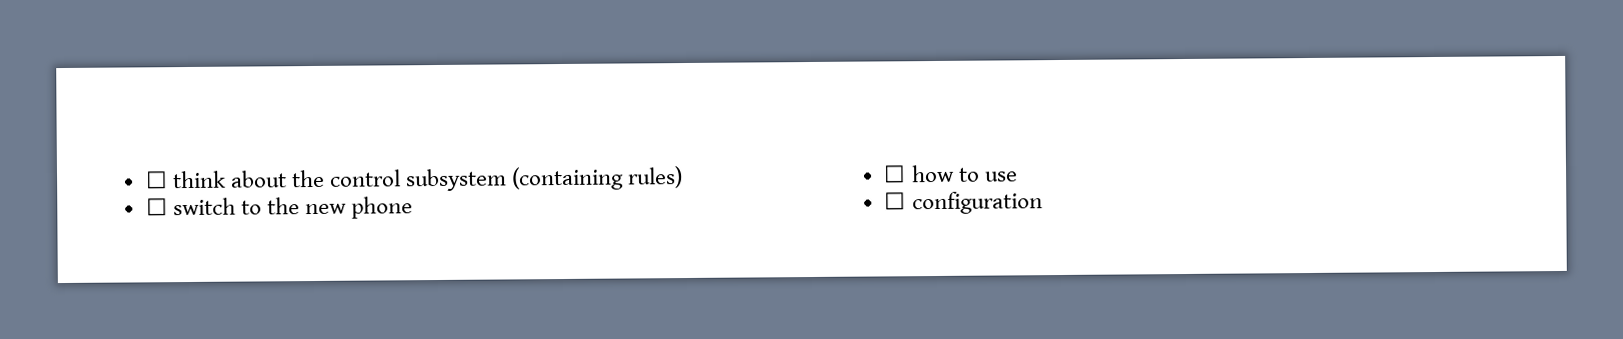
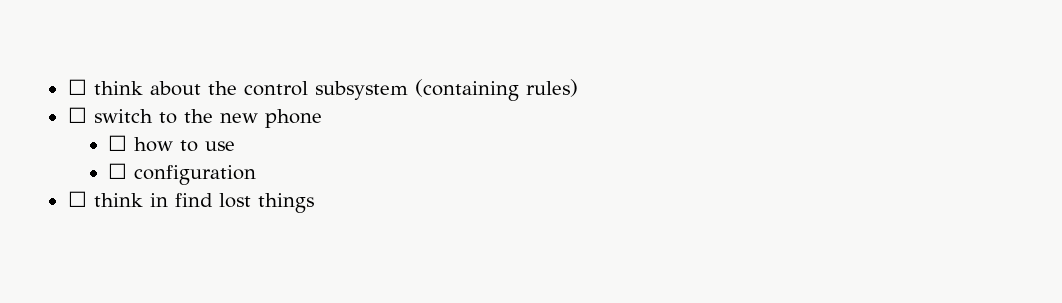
(1043, 203) none -> [67,191,314,213] // ☐ think in find lost things

